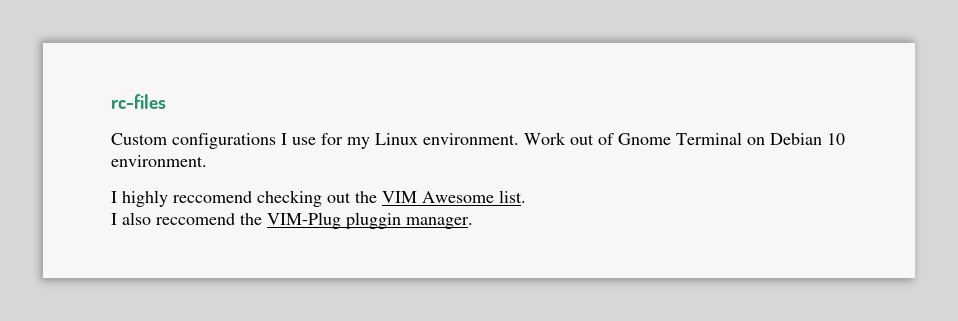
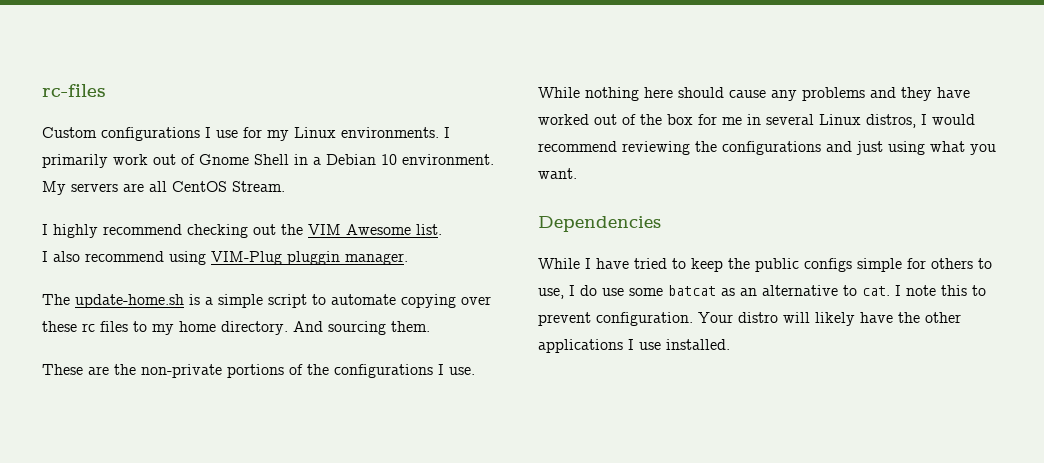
[423,132,845,145] [111,155,207,167] environment. Work out of Gnome Terminal on Debian 10 environment. -> [341,127,450,138] [42,154,494,168] [42,181,285,195] environments. I primarily work out of Gnome Shell in a Debian 10 environment. My servers are all CentOS Stream.
[173,191,252,203] reccomend -> [103,224,182,235] recommend
[156,213,262,225] reccomend the -> [85,251,206,265] recommend using
(473, 223) none -> [42,294,491,308] [42,321,430,335] [42,364,475,378] [538,87,970,101] [538,114,975,128] [538,141,996,155] [538,168,577,179] [538,216,661,232] [538,258,992,272] [538,285,986,299] [538,312,961,326] [538,339,730,353] // The update-home.sh is a simple script to automate copying over these rc files to my home directory. And sourcing them. // These are the non-private portions of the configurations I use. While nothing here should cause any problems and they have worked out of the box for me in several Linux distros, I would recommend reviewing the configurations and just using what you want. // Dependencies // While I have tried to keep the public configs simple for others to use, I do use some batcat as an alternative to cat. I note this to prevent configuration. Your distro will likely have the other applications I use installed.

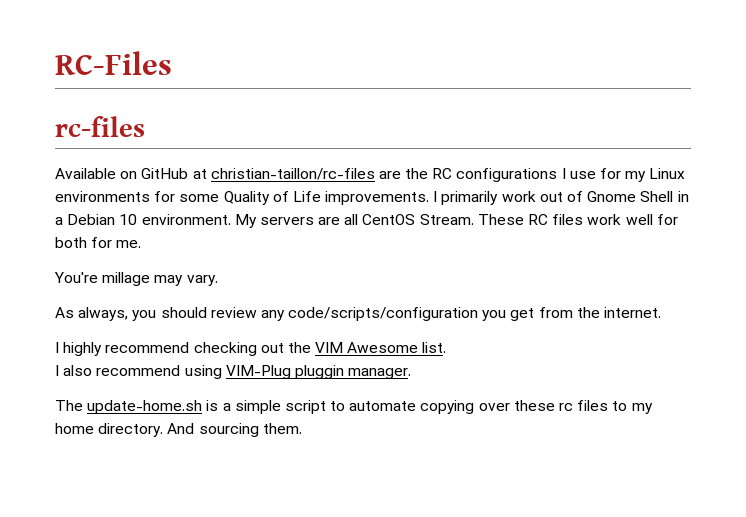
(42, 90) none -> [55,51,172,75] RC-Files //
[42,127,97,138] Custom -> [55,168,453,180] Available on GitHub at christian-taillon/rc-files are the RC
[341,127,439,138] environments. -> [55,191,430,205] environments for some Quality of Life improvements.
(285, 186) none -> [477,214,678,225] [55,237,142,248] [54,272,218,286] [55,307,662,321] These RC files work well for both for me. // You're millage may vary. // As always, you should review any code/scripts/configuration you get from the internet.
[42,364,475,378] [538,87,970,101] [538,114,975,128] [538,141,996,155] [538,168,577,179] [538,216,661,232] [538,258,992,272] [538,285,986,299] [538,312,961,326] [538,339,730,353] // These are the non-private portions of the configurations I use. While nothing here should cause any problems and they have worked out of the box for me in several Linux distros, I would recommend reviewing the configurations and just using what you want. // Dependencies // While I have tried to keep the public configs simple for others to use, I do use some batcat as an alternative to cat. I note this to prevent configuration. Your distro will likely have the other applications I use installed. -> (302, 428) none

